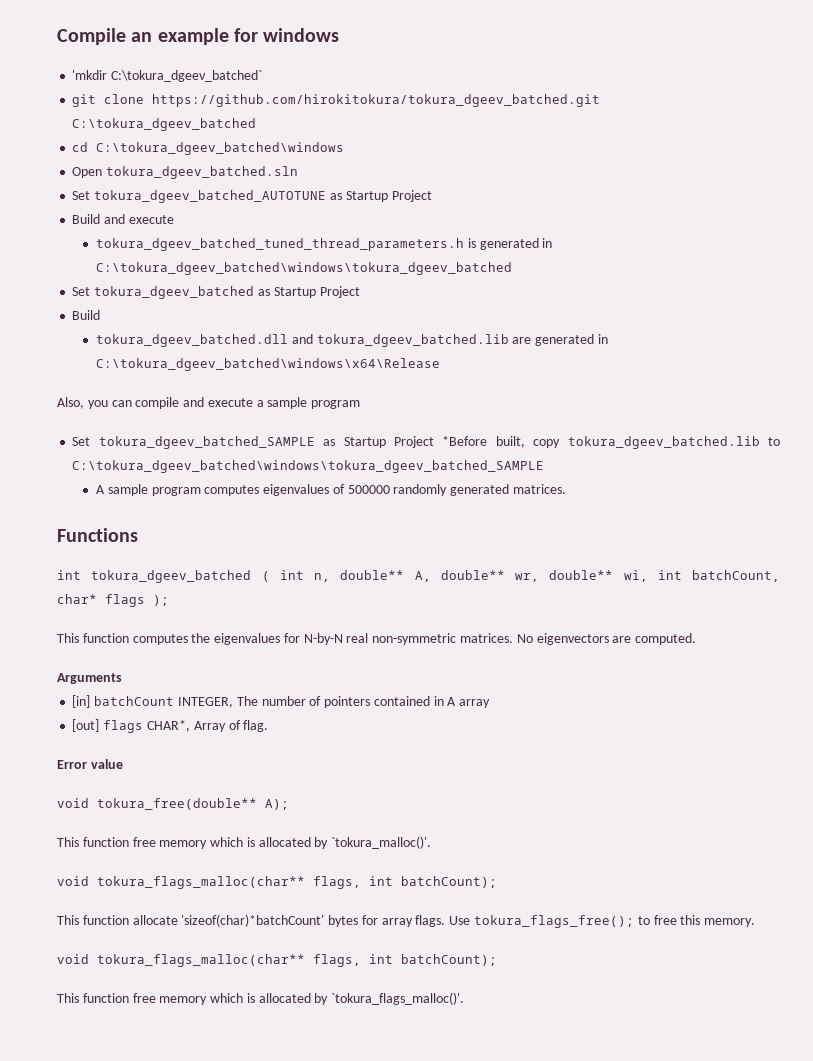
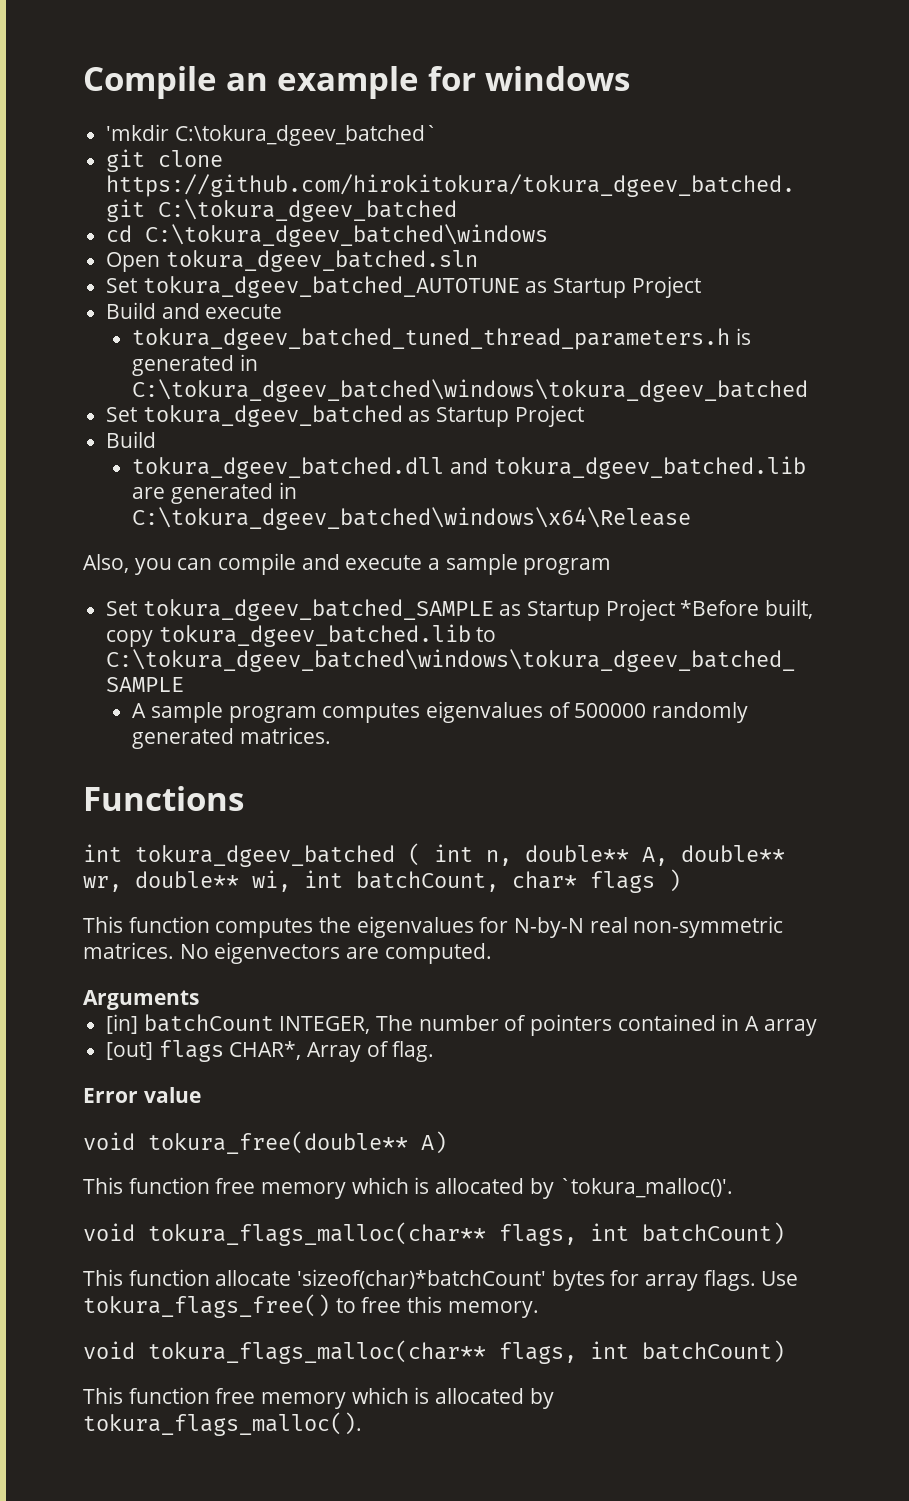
[153,595,169,606] ); -> [668,869,681,892] )
[265,799,289,810] A); -> [421,1131,447,1154] A)
[401,876,497,888] batchCount); -> [642,1222,785,1245] batchCount)
[474,915,635,928] tokura_flags_free(); -> [83,1294,330,1318] tokura_flags_free()
[401,954,497,966] [57,992,465,1005] batchCount); // This function free memory which is allocated by `tokura_flags_malloc()'. -> [642,1340,785,1363] [83,1387,554,1409] [83,1412,362,1436] batchCount) // This function free memory which is allocated by tokura_flags_malloc().

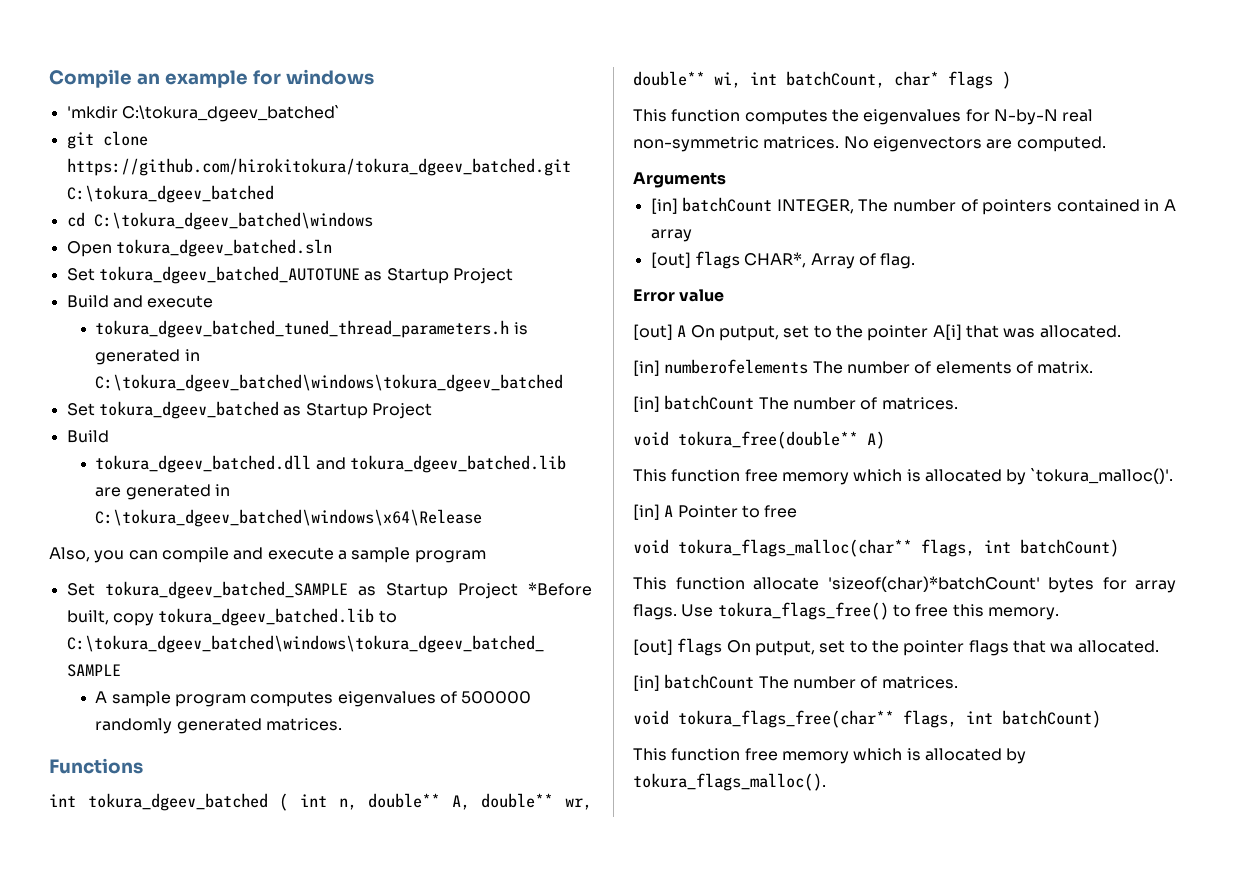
(201, 1095) none -> [633,324,1121,341] [633,359,1094,376] [633,395,958,412] // [out] A On putput, set to the pointer A[i] that was allocated. // [in] numberofelements The number of elements of matrix. // [in] batchCount The number of matrices.
(734, 1188) none -> [633,504,798,520] // [in] A Pointer to free
[83,1340,486,1364] // void tokura_flags_malloc(char** -> [633,638,1159,656] [633,674,958,691] [633,710,894,728] // [out] flags On putput, set to the pointer flags that wa allocated. // [in] batchCount The number of matrices. // void tokura_flags_free(char**

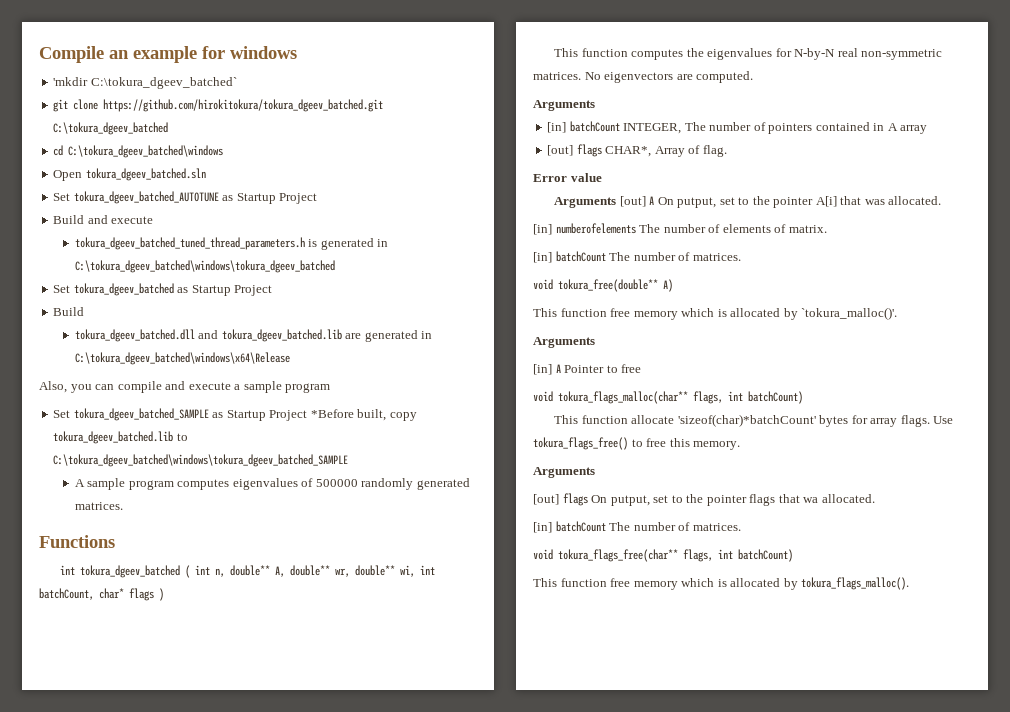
(725, 295) none -> [554,197,617,208] Arguments
(1173, 476) none -> [533,337,595,348] // Arguments
(1059, 613) none -> [533,467,595,478] // Arguments

